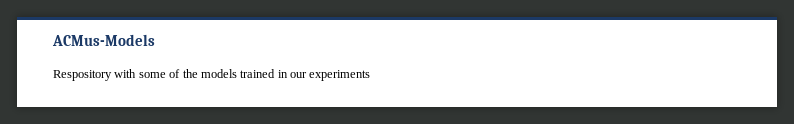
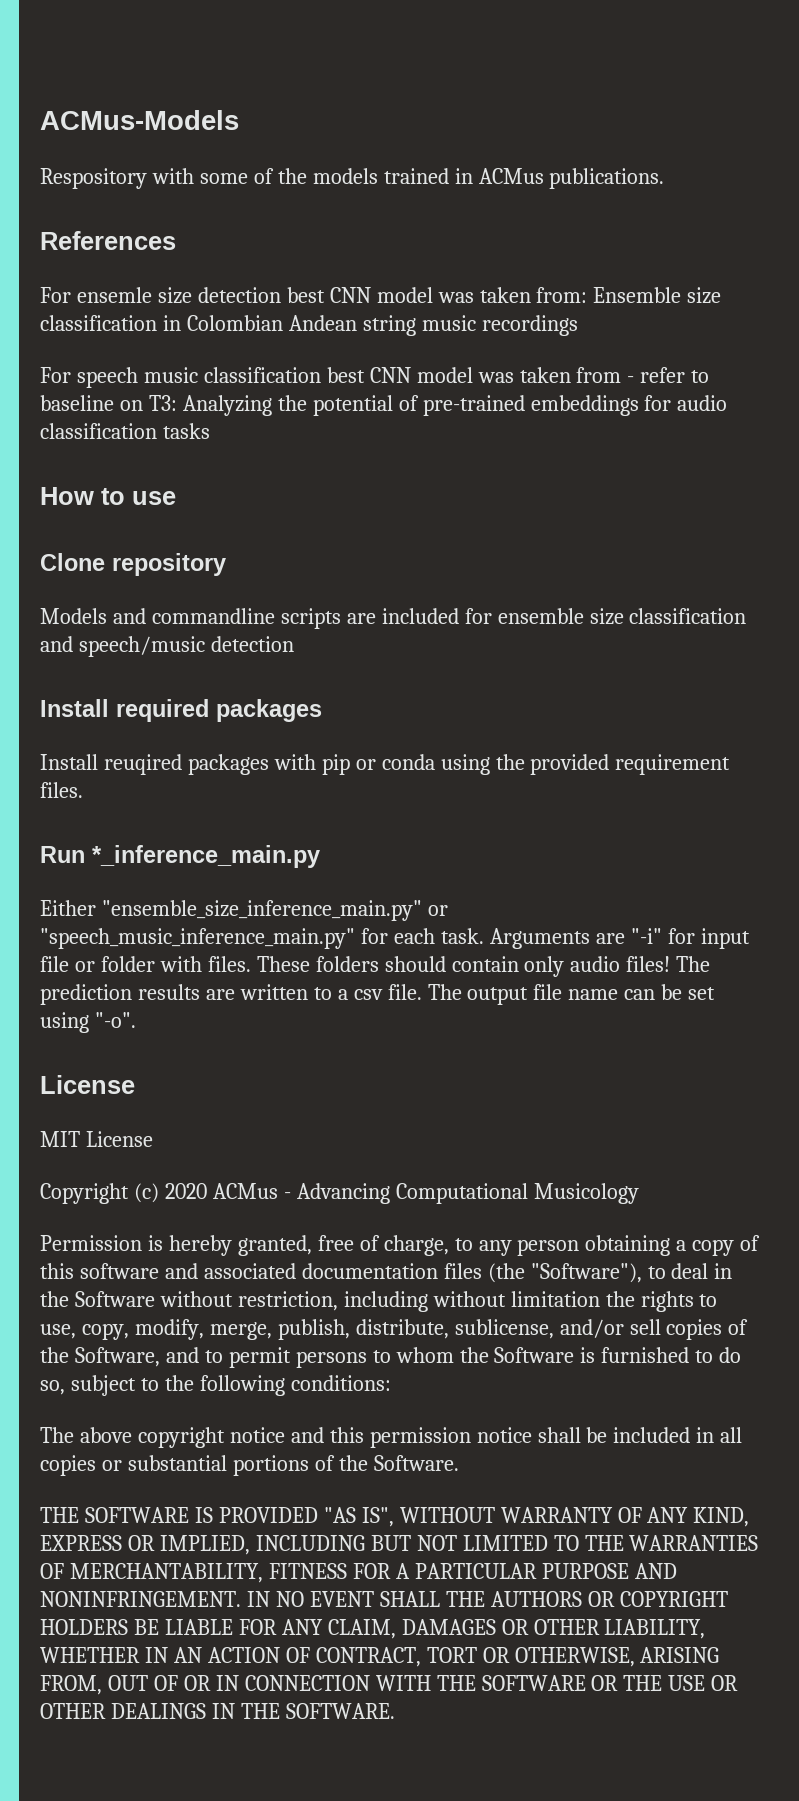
[290,70,371,81] our experiments -> [478,168,665,189] [40,231,176,250] [40,287,722,304] [40,315,578,336] [40,367,710,388] [40,395,728,416] [40,423,210,439] [40,487,176,505] [40,553,226,576] [40,608,747,629] [40,636,294,657] [40,699,322,722] [40,754,731,775] [40,782,83,798] [40,845,320,868] [40,900,448,921] [40,928,750,949] [40,956,711,977] [40,984,716,1005] [40,1012,136,1033] [40,1075,135,1094] [40,1131,153,1147] [40,1183,639,1204] [40,1235,761,1256] [40,1263,733,1283] [40,1291,718,1312] [40,1319,749,1340] [40,1347,742,1368] [40,1375,391,1396] [40,1427,743,1448] [40,1455,459,1476] [40,1507,750,1527] [40,1535,759,1555] [40,1563,677,1583] [40,1591,728,1607] [40,1619,706,1639] [40,1647,720,1667] [40,1675,739,1695] [40,1703,395,1719] ACMus publications. // References // For ensemle size detection best CNN model was taken from: Ensemble size classification in Colombian Andean string music recordings // For speech music classification best CNN model was taken from - refer to baseline on T3: Analyzing the potential of pre-trained embeddings for audio classification tasks // How to use // Clone repository // Models and commandline scripts are included for ensemble size classification and speech/music detection // Install required packages // Install reuqired packages with pip or conda using the provided requirement files. // Run *_inference_main.py // Either "ensemble_size_inference_main.py" or "speech_music_inference_main.py" for each task. Arguments are "-i" for input file or folder with files. These folders should contain only audio files! The prediction results are written to a csv file. The output file name can be set using "-o". // License // MIT License // Copyright (c) 2020 ACMus - Advancing Computational Musicology // Permission is hereby granted, free of charge, to any person obtaining a copy of this software and associated documentation files (the "Software"), to deal in the Software without restriction, including without limitation the rights to use, copy, modify, merge, publish, distribute, sublicense, and/or sell copies of the Software, and to permit persons to whom the Software is furnished to do so, subject to the following conditions: // The above copyright notice and this permission notice shall be included in all copies or substantial portions of the Software. // THE SOFTWARE IS PROVIDED "AS IS", WITHOUT WARRANTY OF ANY KIND, EXPRESS OR IMPLIED, INCLUDING BUT NOT LIMITED TO THE WARRANTIES OF MERCHANTABILITY, FITNESS FOR A PARTICULAR PURPOSE AND NONINFRINGEMENT. IN NO EVENT SHALL THE AUTHORS OR COPYRIGHT HOLDERS BE LIABLE FOR ANY CLAIM, DAMAGES OR OTHER LIABILITY, WHETHER IN AN ACTION OF CONTRACT, TORT OR OTHERWISE, ARISING FROM, OUT OF OR IN CONNECTION WITH THE SOFTWARE OR THE USE OR OTHER DEALINGS IN THE SOFTWARE.

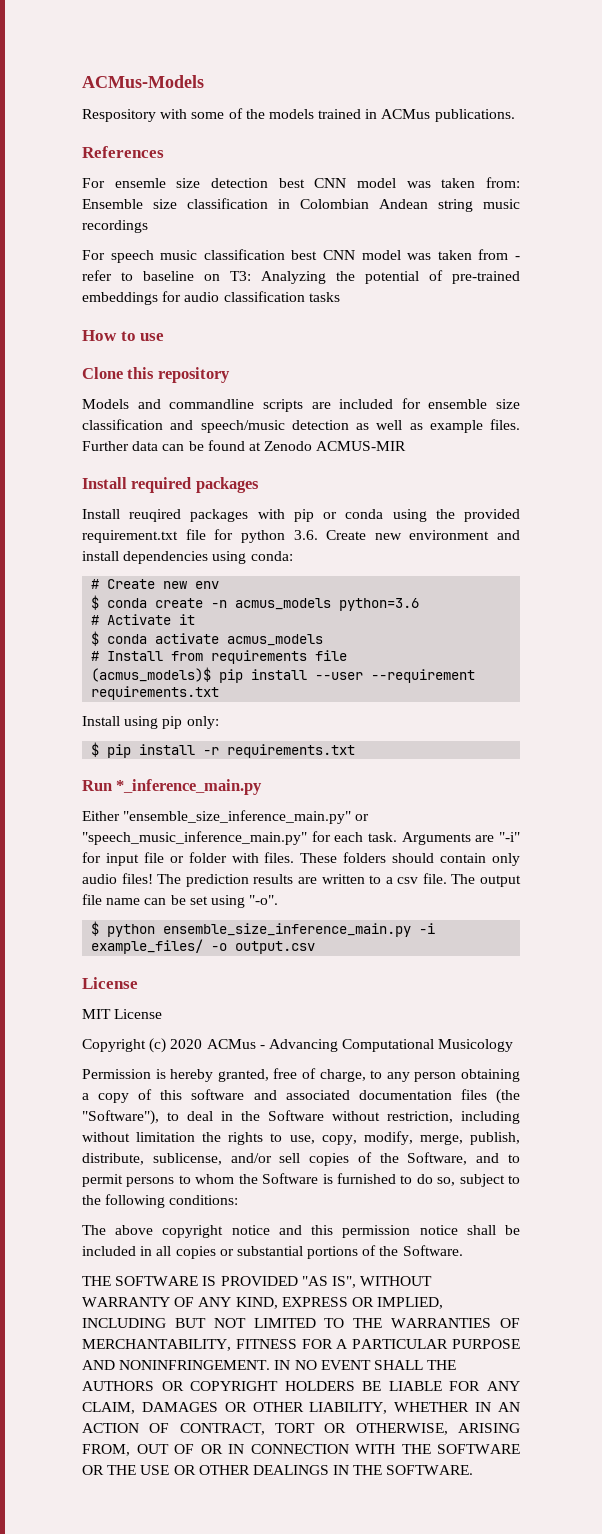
(105, 562) none -> [127,367,155,379] this
(294, 644) none -> [356,419,520,433] [82,440,407,451] as well as example files. Further data can be found at Zenodo ACMUS-MIR
[615,754,731,775] [40,782,83,798] requirement files. -> [82,529,520,543] [82,551,293,564] [91,579,220,589] [91,595,420,611] [91,614,196,625] [91,631,324,646] [91,650,348,664] [91,667,476,683] [91,686,220,700] [82,716,219,729] [91,742,356,758] requirement.txt file for python 3.6. Create new environment and install dependencies using conda: // # Create new env // $ conda create -n acmus_models python=3.6 // # Activate it // $ conda activate acmus_models // # Install from requirements file // (acmus_models)$ pip install --user --requirement requirements.txt // Install using pip only: // $ pip install -r requirements.txt
(136, 1020) none -> [91,921,436,937] [91,939,316,954] // $ python ensemble_size_inference_main.py -i example_files/ -o output.csv

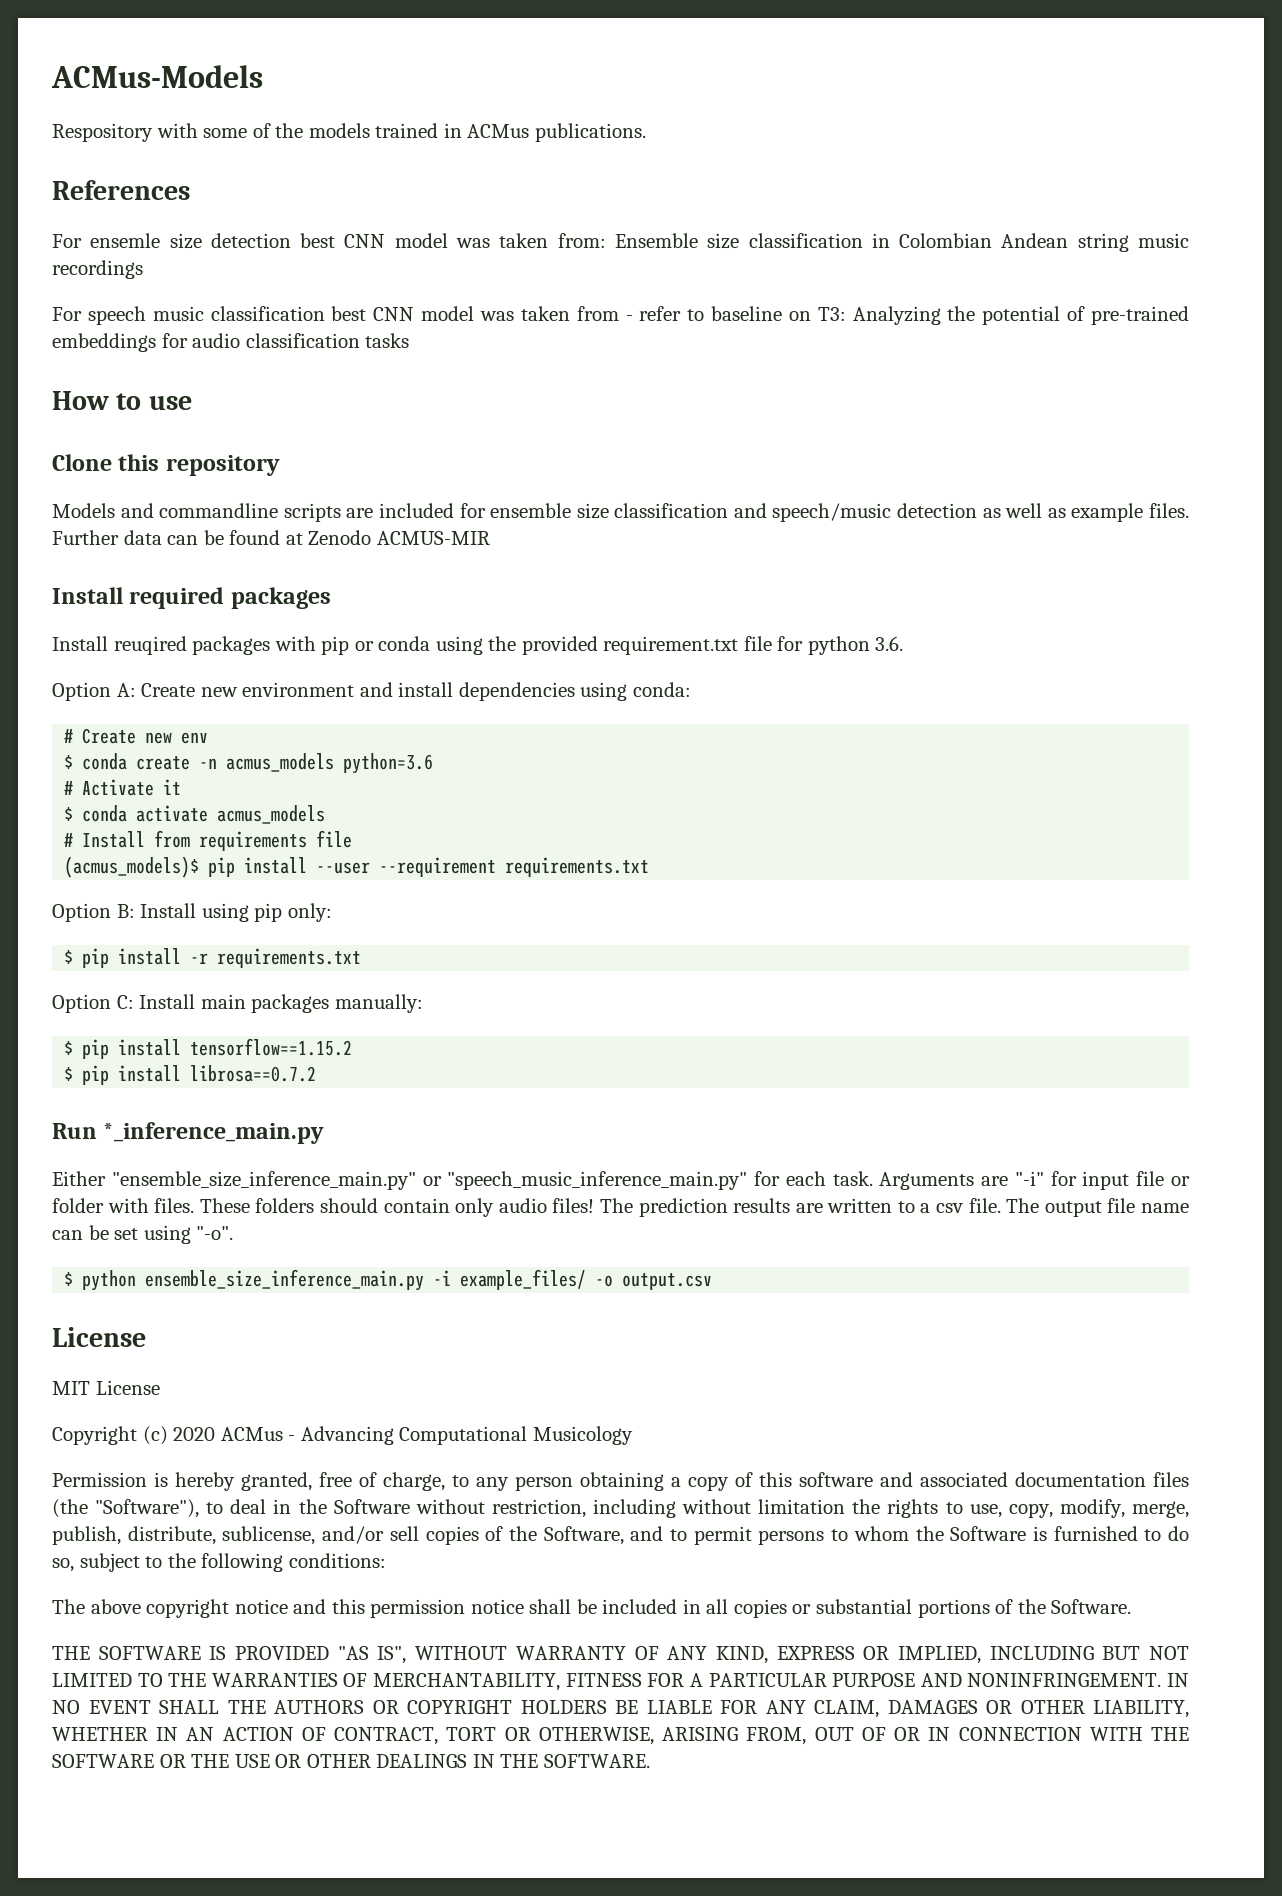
(318, 535) none -> [52,682,136,701] // Option A:
(220, 693) none -> [52,903,135,922] Option B:
(356, 751) none -> [52,994,423,1013] [64,1038,353,1059] [64,1065,317,1085] // Option C: Install main packages manually: // $ pip install tensorflow==1.15.2 // $ pip install librosa==0.7.2

